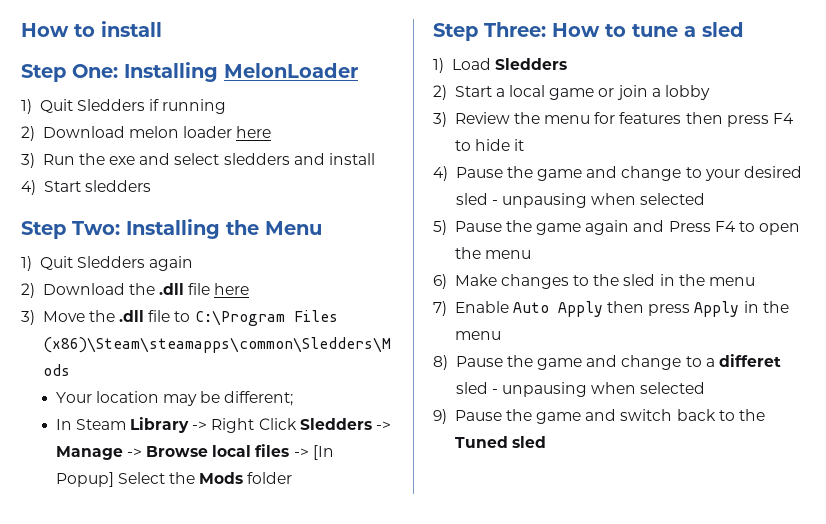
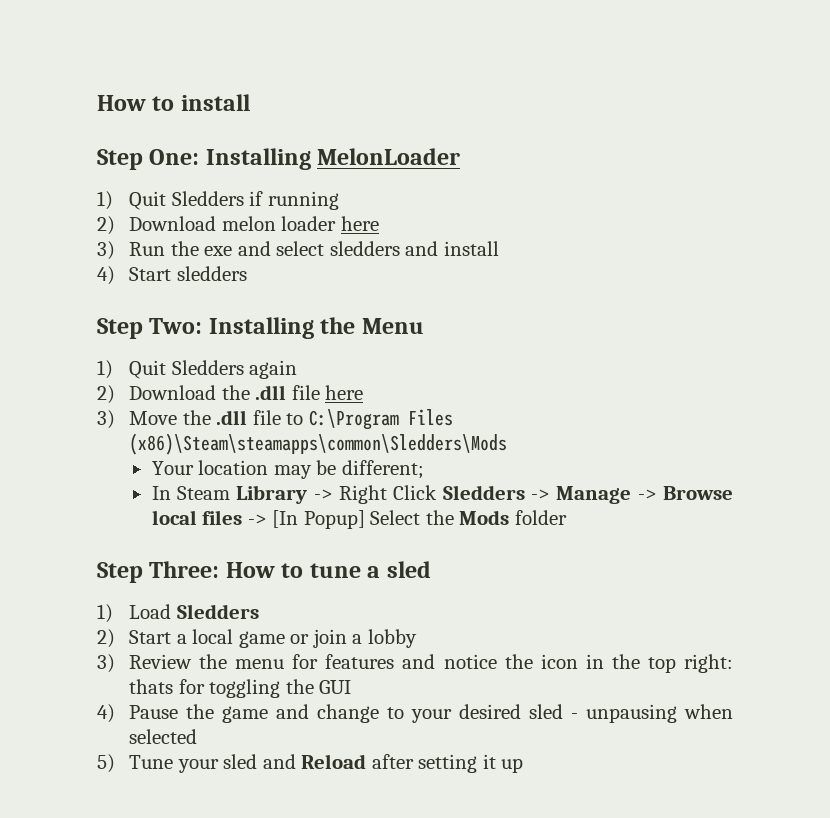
[685,112,795,127] [454,139,525,151] then press F4 to hide it -> [402,654,733,673] [128,679,352,698] and notice the icon in the top right: thats for toggling the GUI
[454,220,801,235] [454,247,531,259] [433,274,756,289] [433,301,789,317] [454,331,501,340] [433,354,782,370] [455,382,706,397] [433,409,766,424] [454,436,546,448] Pause the game again and Press F4 to open the menu // 6) Make changes to the sled in the menu // 7) Enable Auto Apply then press Apply in the menu // 8) Pause the game and change to a differet sled - unpausing when selected // 9) Pause the game and switch back to the Tuned sled -> [128,754,524,773] Tune your sled and Reload after setting it up

